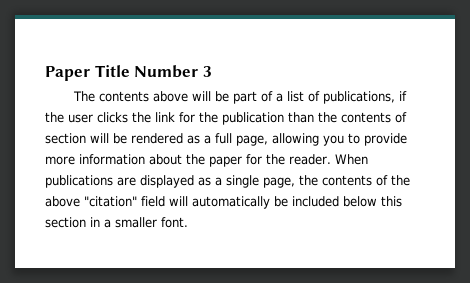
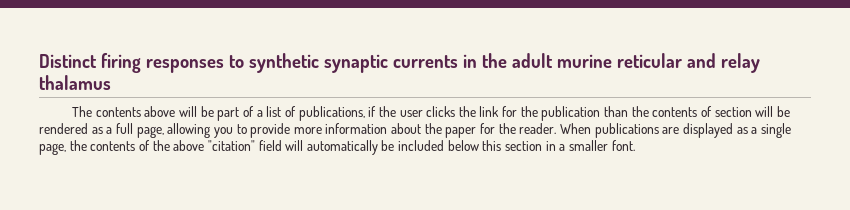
[45,65,212,81] Paper Title Number 3 -> [39,53,760,73] [39,75,111,90] Distinct firing responses to synthetic synaptic currents in the adult murine reticular and relay thalamus

